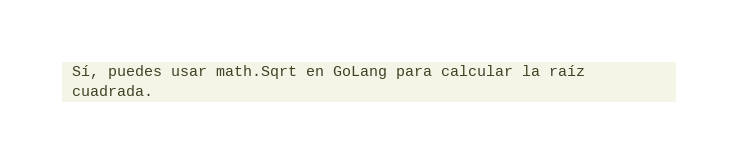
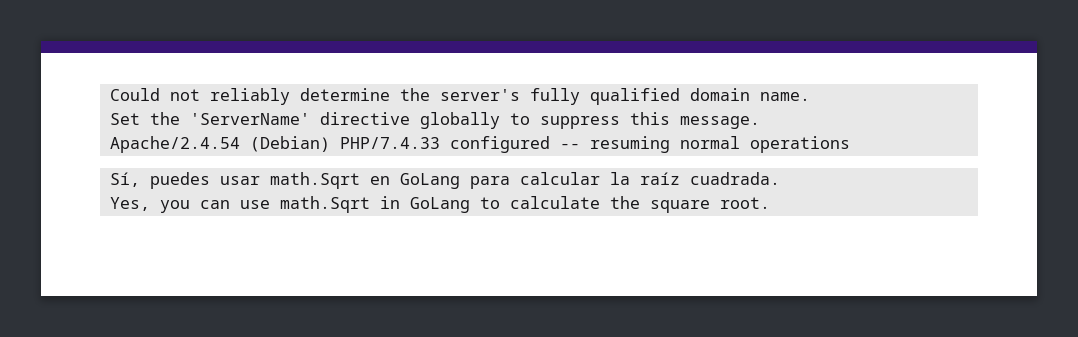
(71, 72) none -> [109,88,810,105] [109,112,760,129] [109,136,850,153] Could not reliably determine the server's fully qualified domain name. // Set the 'ServerName' directive globally to suppress this message. // Apache/2.4.54 (Debian) PHP/7.4.33 configured -- resuming normal operations //
(153, 90) none -> [109,196,770,213] // Yes, you can use math.Sqrt in GoLang to calculate the square root.

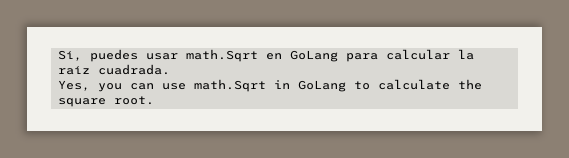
[109,88,810,105] [109,112,760,129] [109,136,850,153] Could not reliably determine the server's fully qualified domain name. // Set the 'ServerName' directive globally to suppress this message. // Apache/2.4.54 (Debian) PHP/7.4.33 configured -- resuming normal operations // -> (57, 55) none

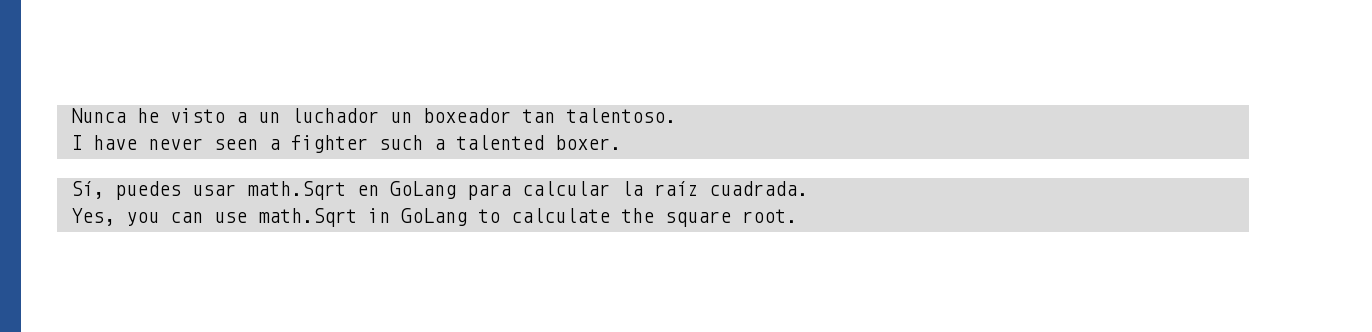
(57, 55) none -> [71,108,677,123] [71,135,622,153] Nunca he visto a un luchador un boxeador tan talentoso. // I have never seen a fighter such a talented boxer. //

